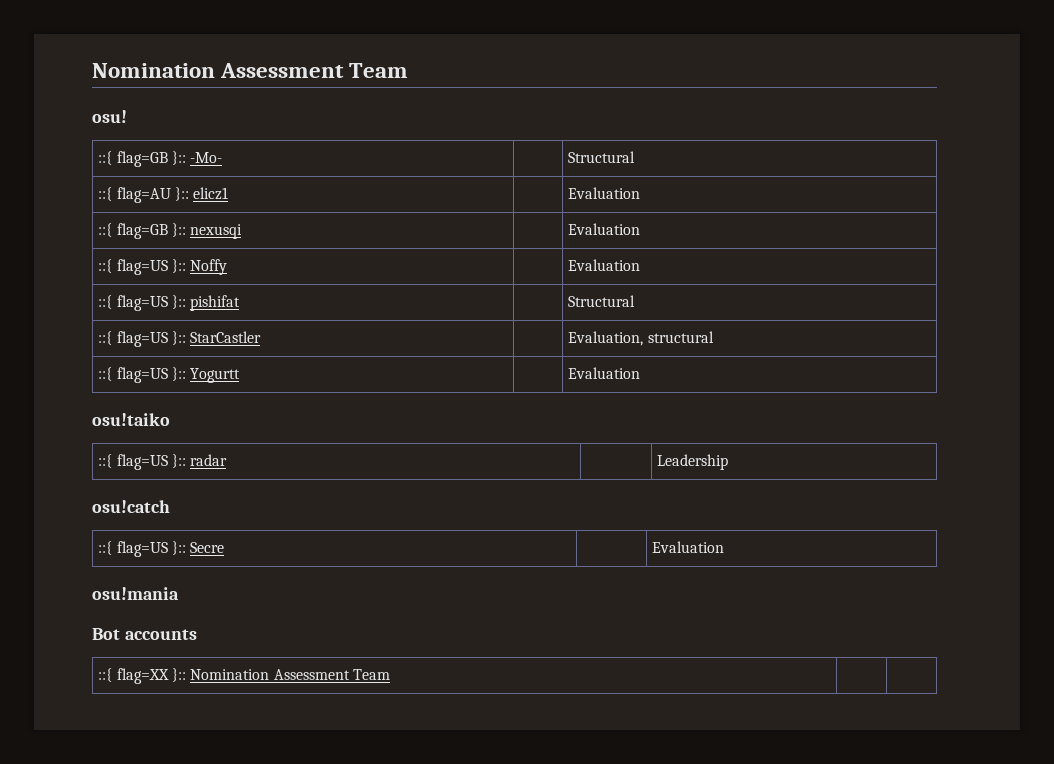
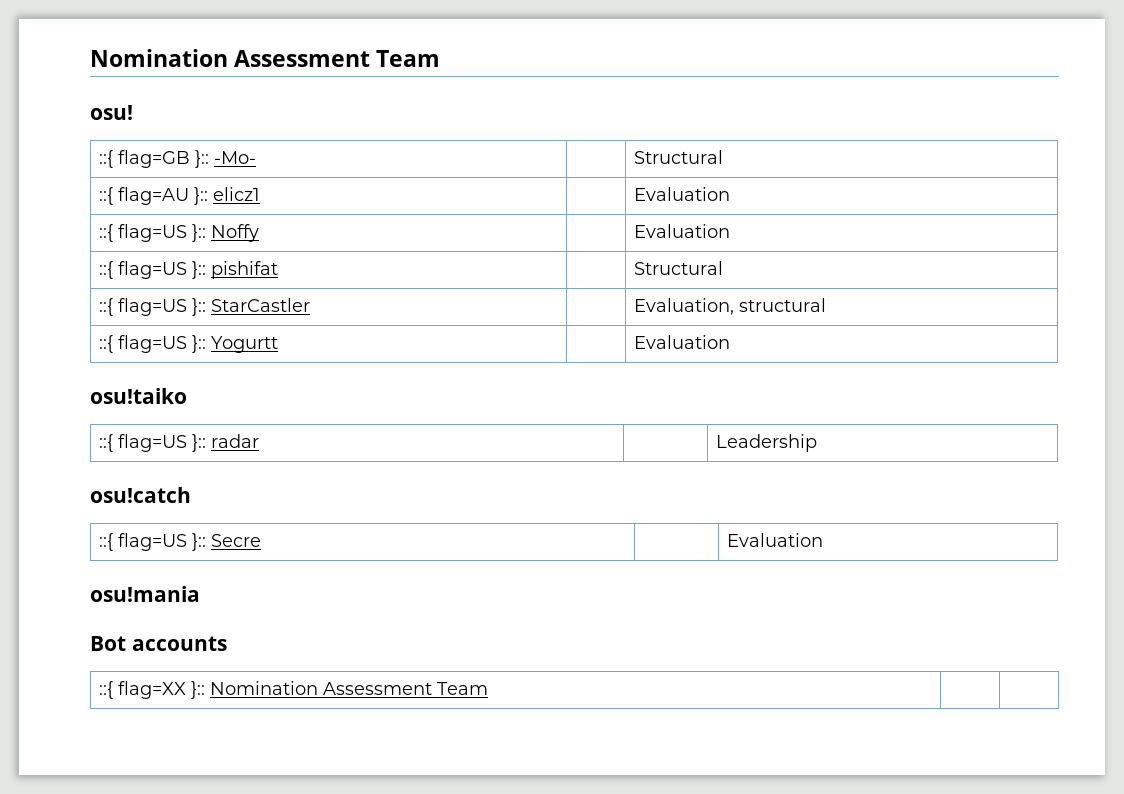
[98,223,243,239] [568,223,641,235] // ::{ flag=GB }:: nexusqi | | Evaluation -> (731, 194) none

